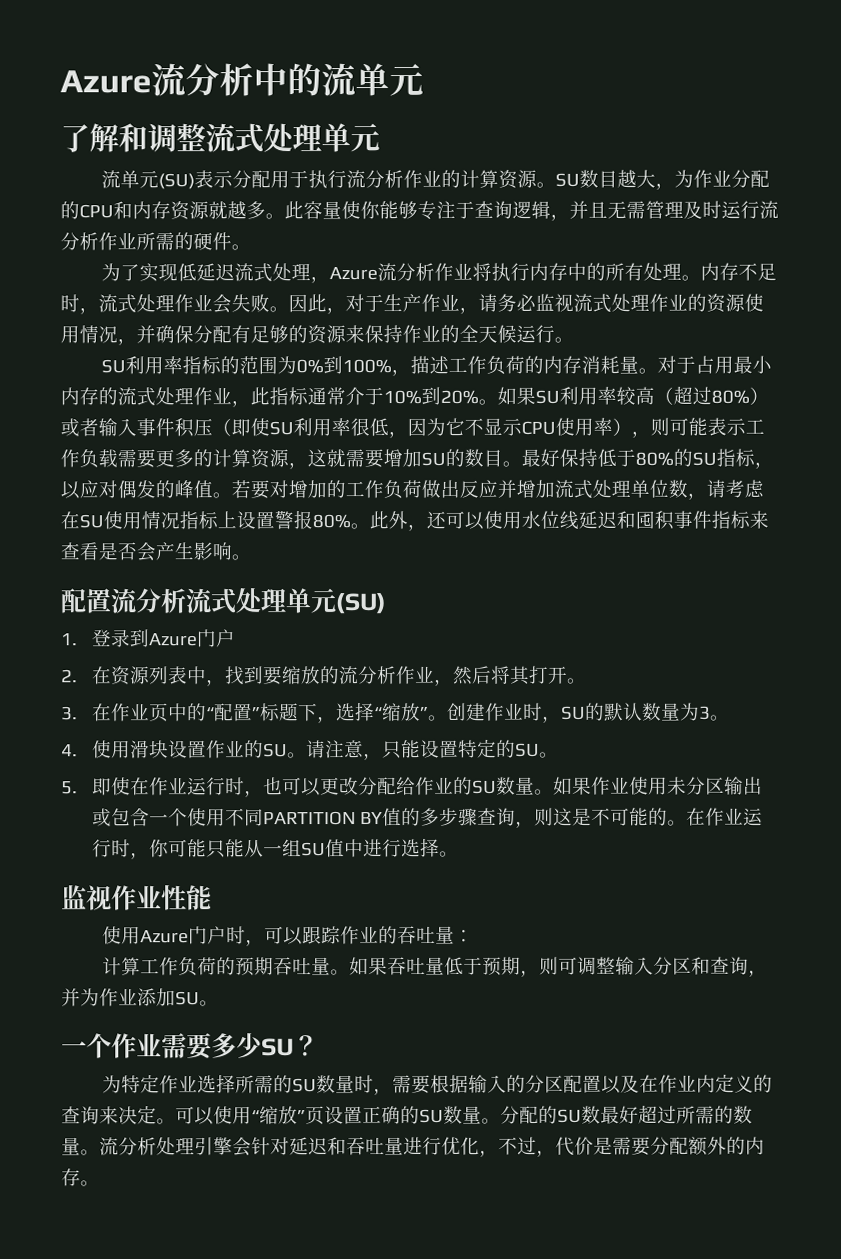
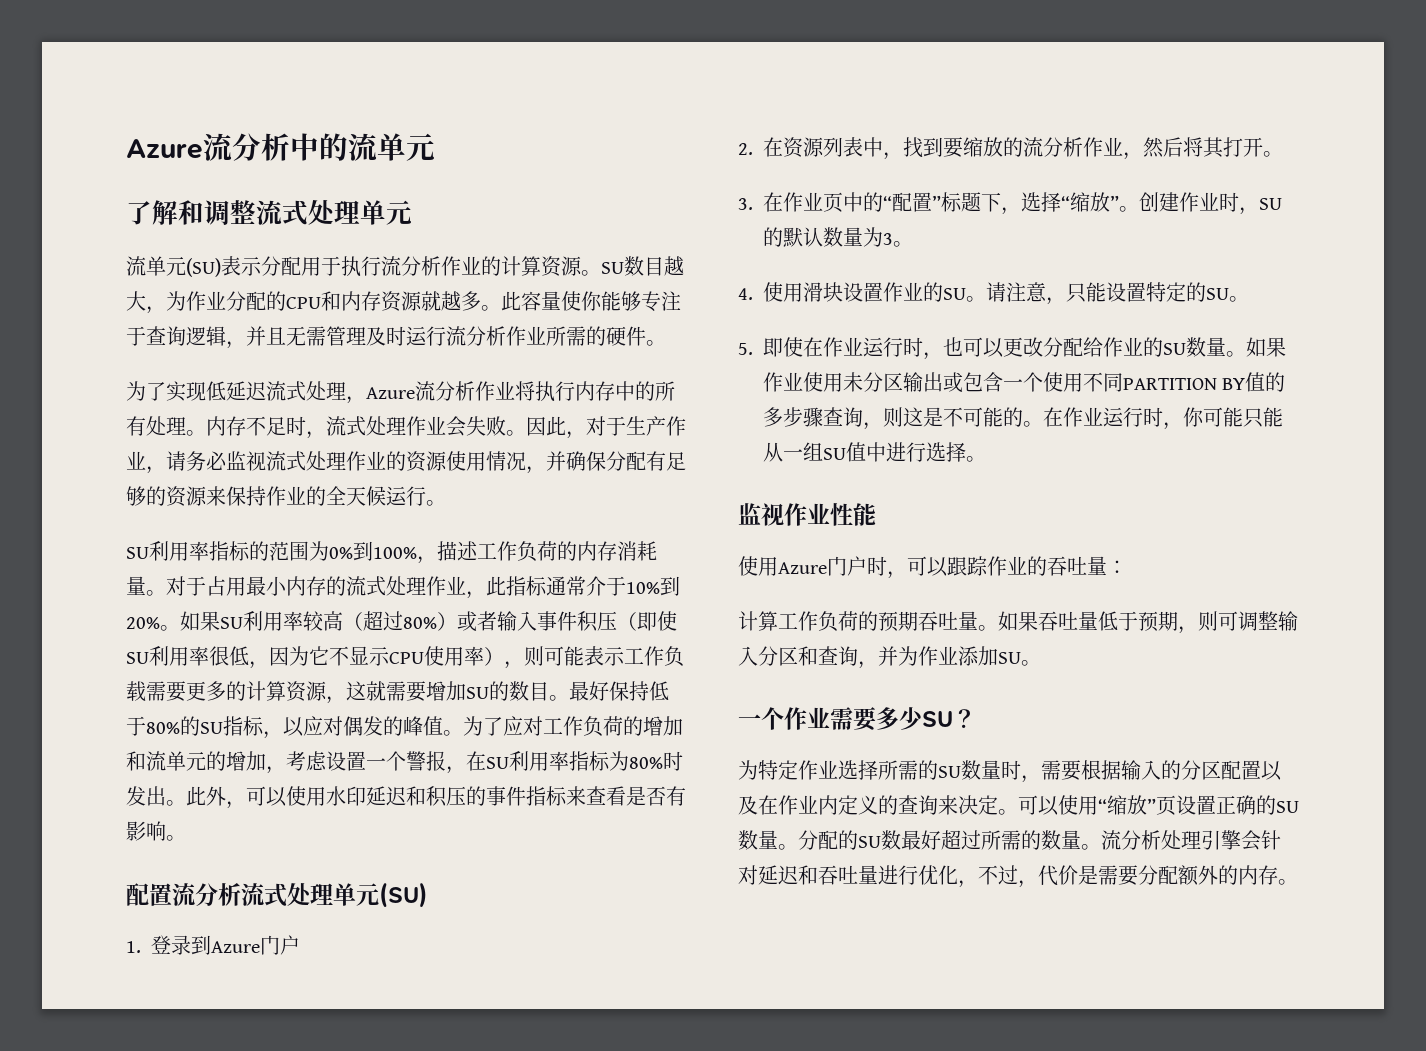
[231,479,764,500] [60,510,351,530] 若要对增加的工作负荷做出反应并增加流式处理单位数，请考虑在SU使用情况指标上设置警报80% -> [463,716,683,737] [126,751,683,774] [126,786,166,806] 为了应对工作负荷的增加和流单元的增加，考虑设置一个警报，在SU利用率指标为80%时发出
[426,510,446,529] 还 -> (246, 805) none
[540,510,674,530] 位线延迟和囤积 -> [346,786,486,807] 印延迟和积压的
[136,542,194,562] 会产生 -> [666,786,686,806] 有

